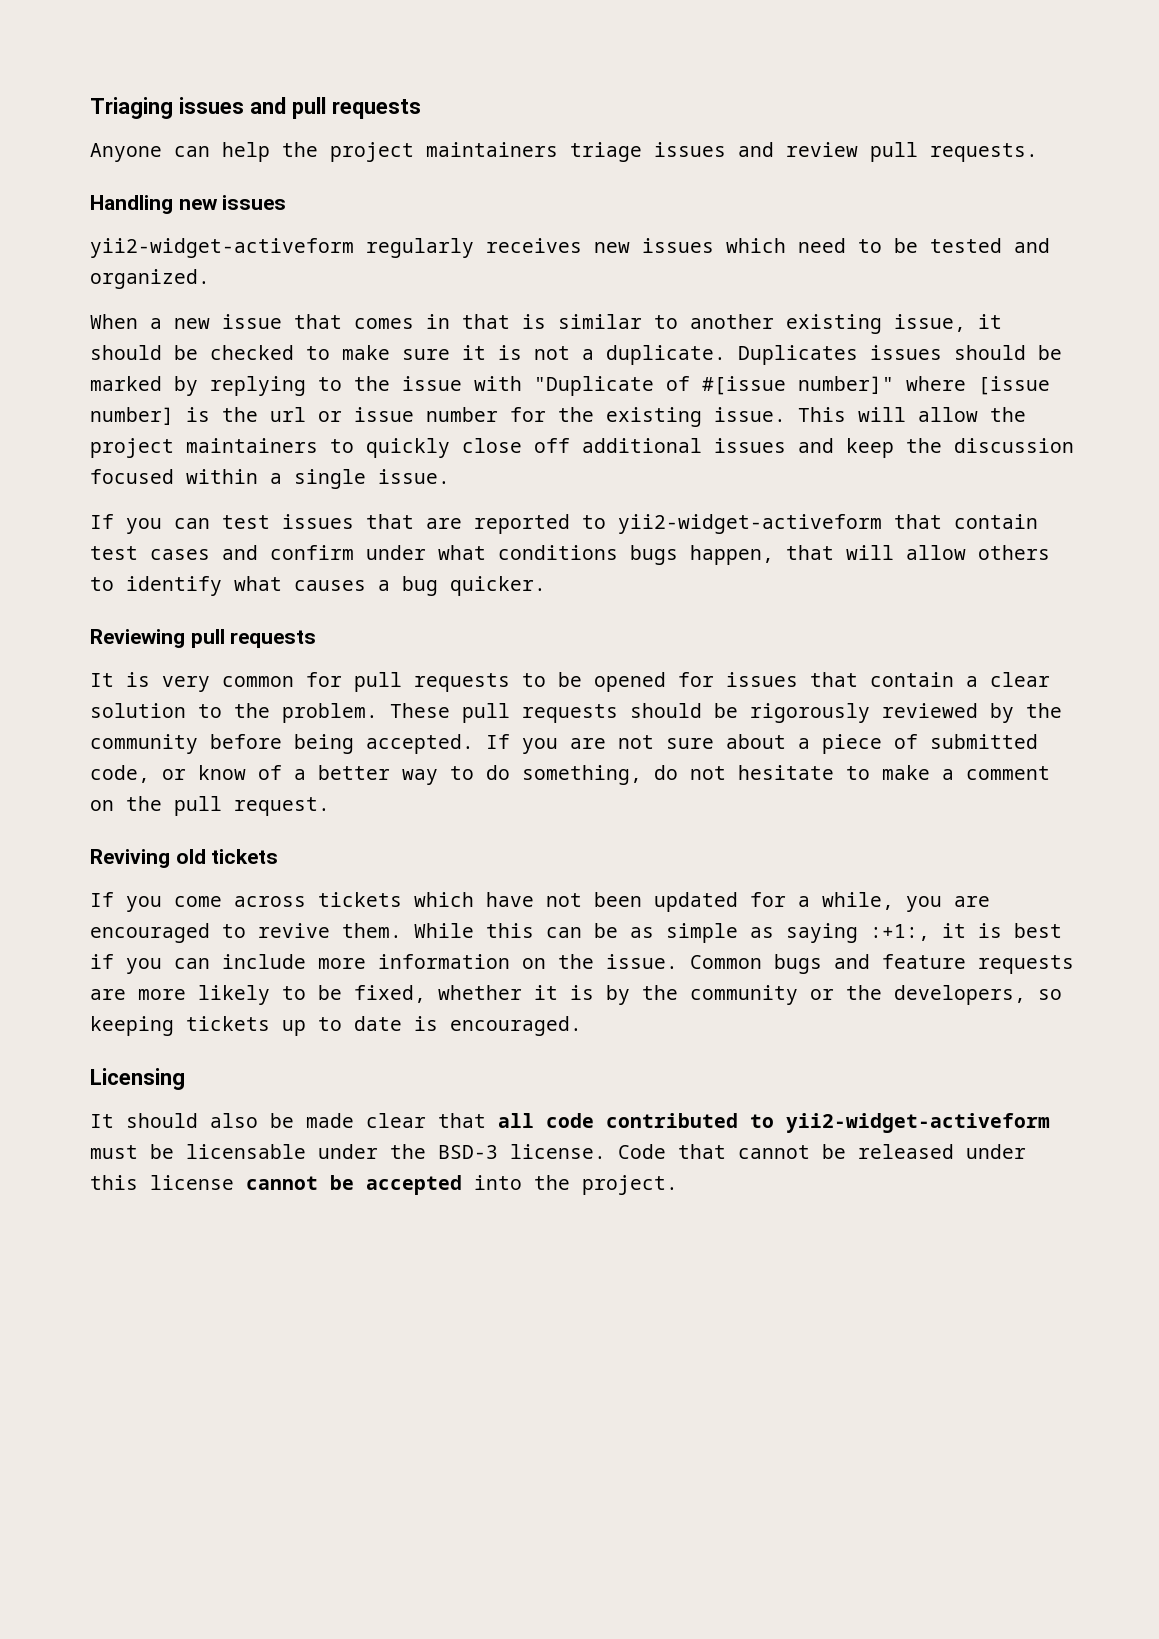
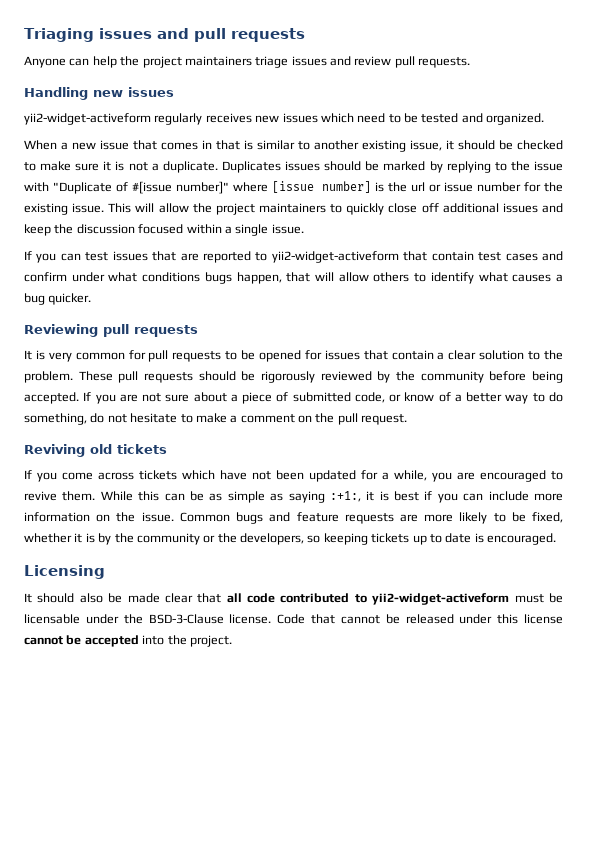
[438,1145,498,1159] BSD-3 -> [148,614,224,624] BSD-3-Clause

